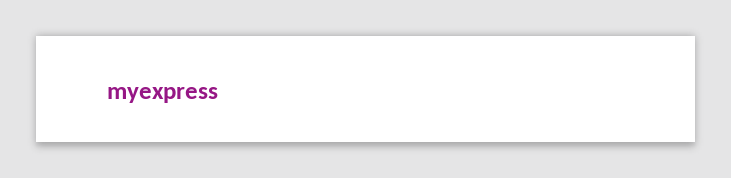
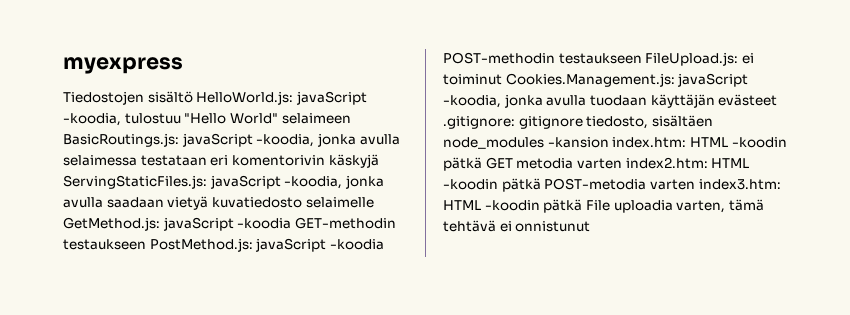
(218, 95) none -> [63,91,367,105] [63,113,351,126] [63,133,400,147] [63,154,379,168] [63,175,384,189] [63,196,374,210] [63,217,396,231] [63,238,384,252] [443,52,754,66] [443,73,749,87] [443,94,778,108] [443,115,713,129] [443,137,787,149] [443,157,750,171] [443,178,781,192] [443,199,764,213] [443,220,591,232] // Tiedostojen sisältö HelloWorld.js: javaScript -koodia, tulostuu "Hello World" selaimeen BasicRoutings.js: javaScript -koodia, jonka avulla selaimessa testataan eri komentorivin käskyjä ServingStaticFiles.js: javaScript -koodia, jonka avulla saadaan vietyä kuvatiedosto selaimelle GetMethod.js: javaScript -koodia GET-methodin testaukseen PostMethod.js: javaScript -koodia POST-methodin testaukseen FileUpload.js: ei toiminut Cookies.Management.js: javaScript -koodia, jonka avulla tuodaan käyttäjän evästeet .gitignore: gitignore tiedosto, sisältäen node_modules -kansion index.htm: HTML -koodin pätkä GET metodia varten index2.htm: HTML -koodin pätkä POST-metodia varten index3.htm: HTML -koodin pätkä File uploadia varten, tämä tehtävä ei onnistunut

